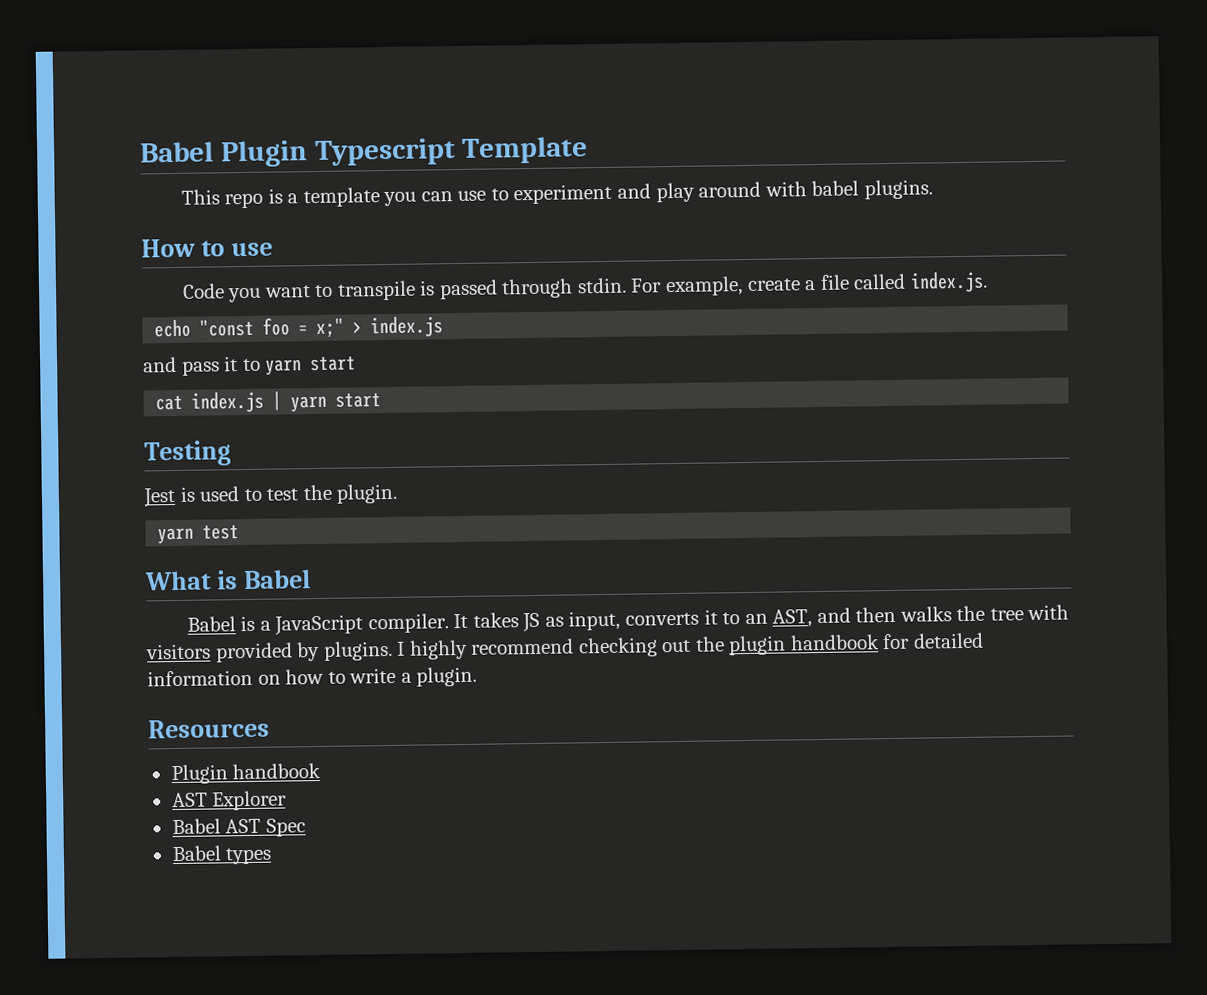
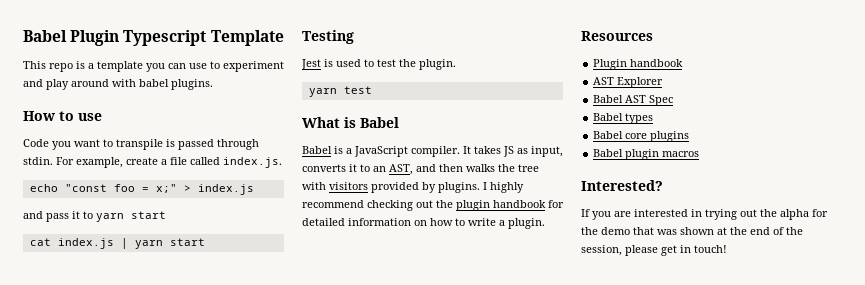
(273, 856) none -> [593,131,690,142] [593,149,700,160] [581,180,663,191] [581,209,828,220] [581,227,803,235] [581,245,727,256] // Babel core plugins // Babel plugin macros // Interested? // If you are interested in trying out the alpha for the demo that was shown at the end of the session, please get in touch!

